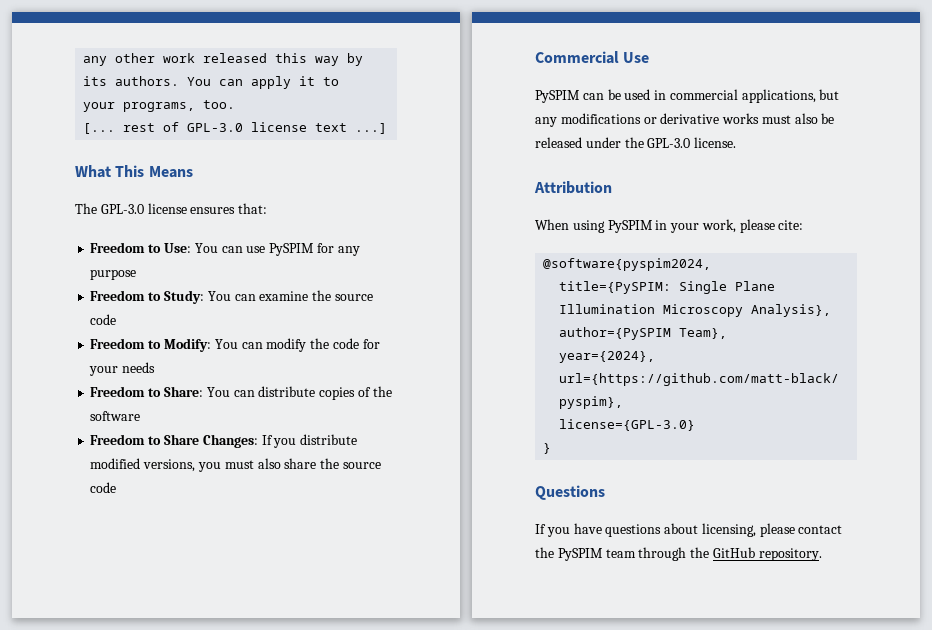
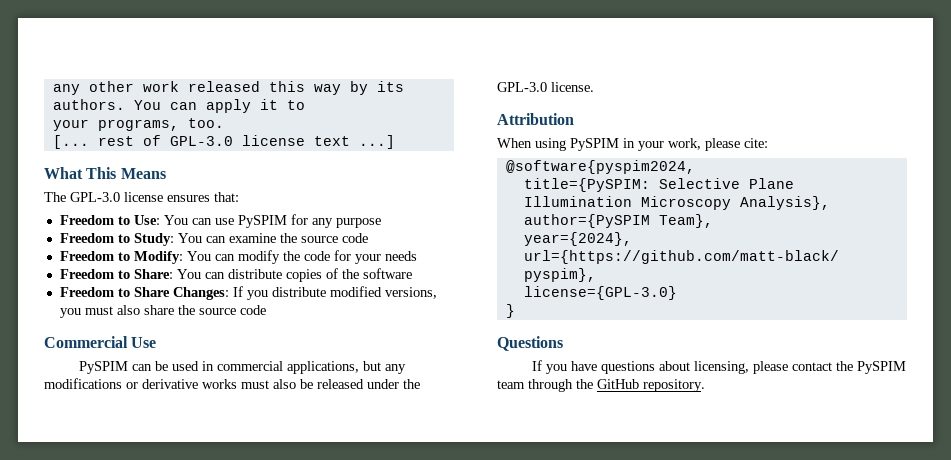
[679,281,728,294] Single -> [658,178,740,189] Selective

